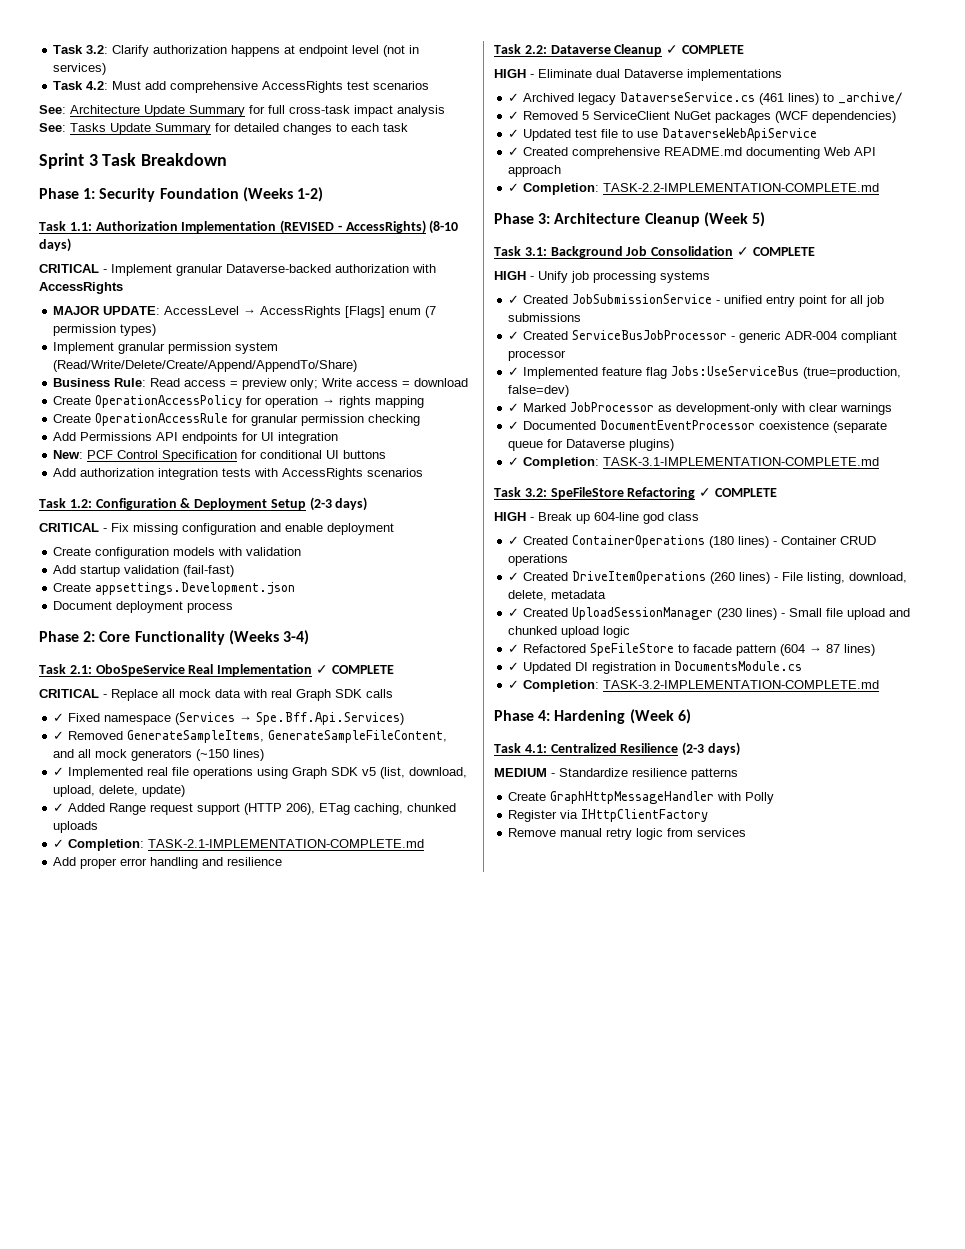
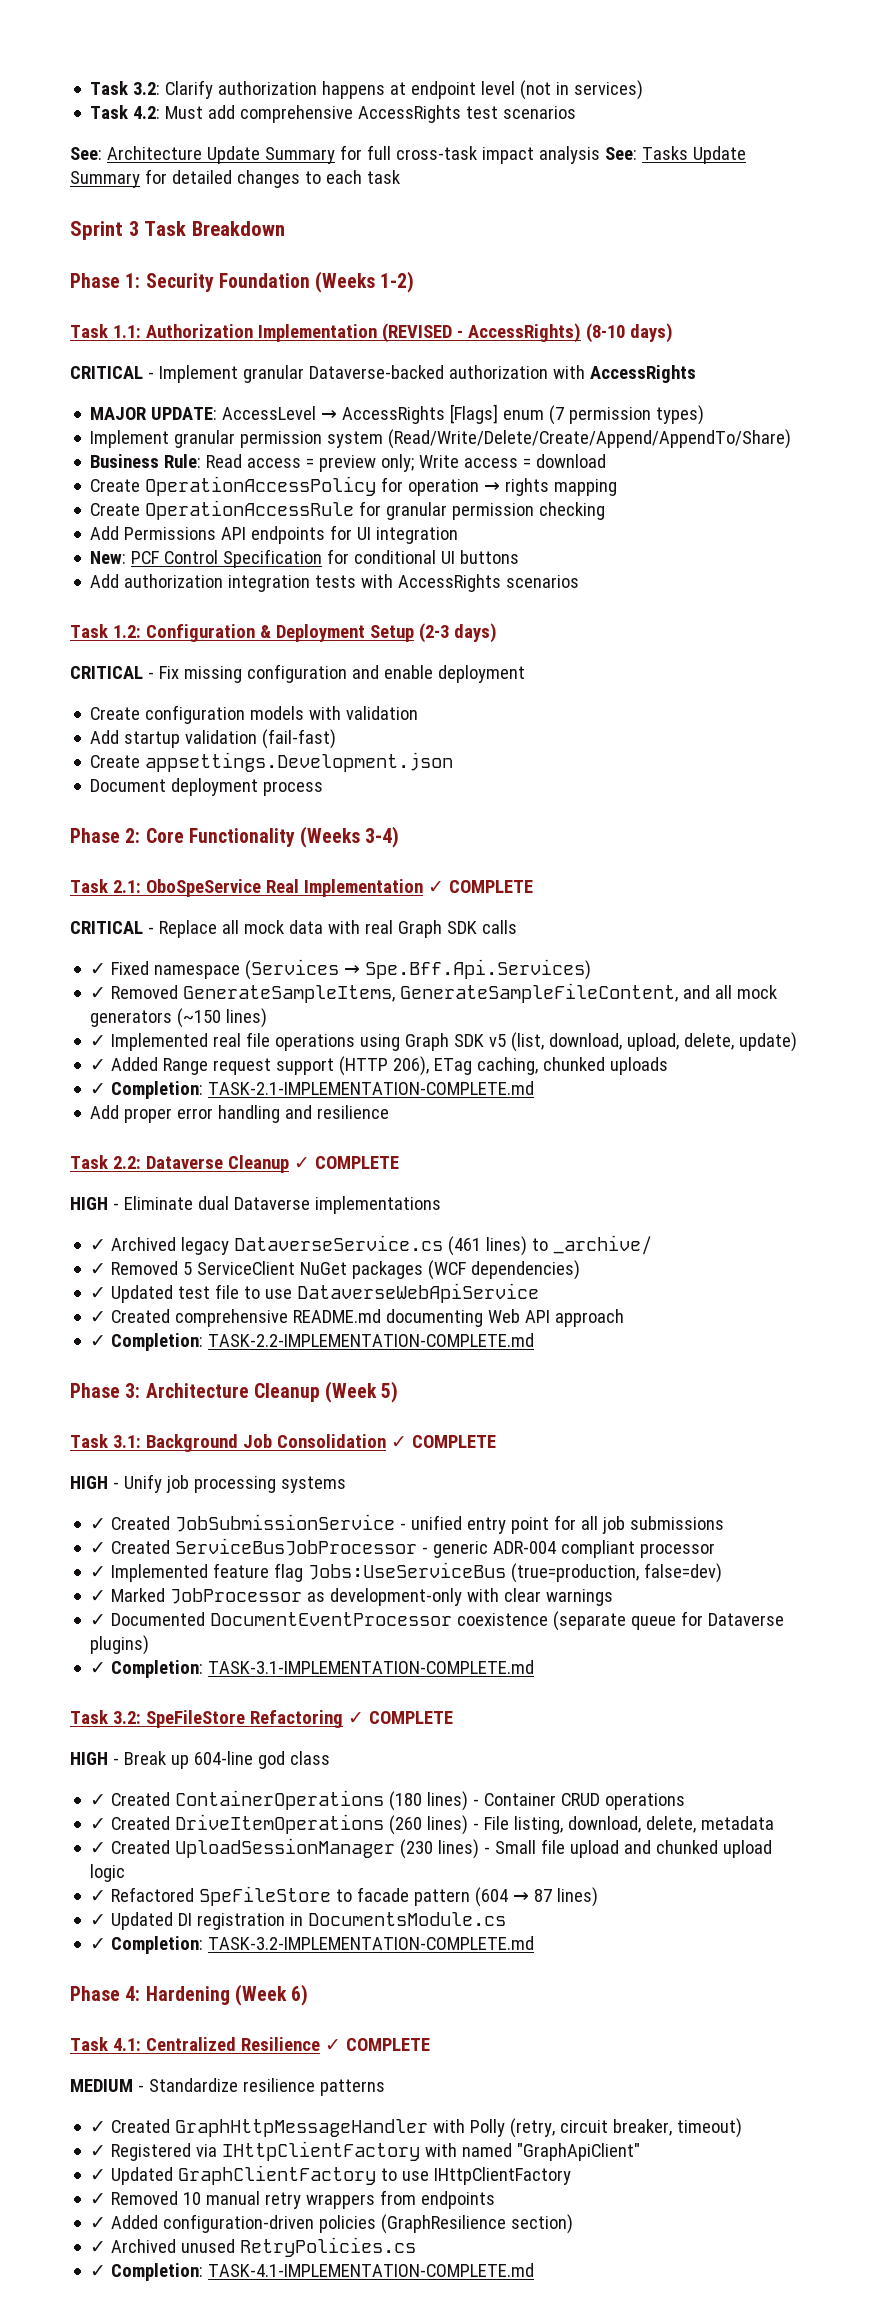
[682,742,740,756] (2-3 days) -> [324,2038,430,2051] ✓ COMPLETE
[508,792,547,801] Create -> [90,2119,171,2133] ✓ Created
[508,809,709,822] [508,828,747,840] // Register via IHttpClientFactory // Remove manual retry logic from services -> [510,2118,743,2138] [90,2141,641,2161] [90,2165,572,2185] [90,2190,496,2209] [90,2214,574,2234] [90,2237,417,2257] [90,2263,535,2281] (retry, circuit breaker, timeout) // ✓ Registered via IHttpClientFactory with named "GraphApiClient" // ✓ Updated GraphClientFactory to use IHttpClientFactory // ✓ Removed 10 manual retry wrappers from endpoints // ✓ Added configuration-driven policies (GraphResilience section) // ✓ Archived unused RetryPolicies.cs // ✓ Completion: TASK-4.1-IMPLEMENTATION-COMPLETE.md

